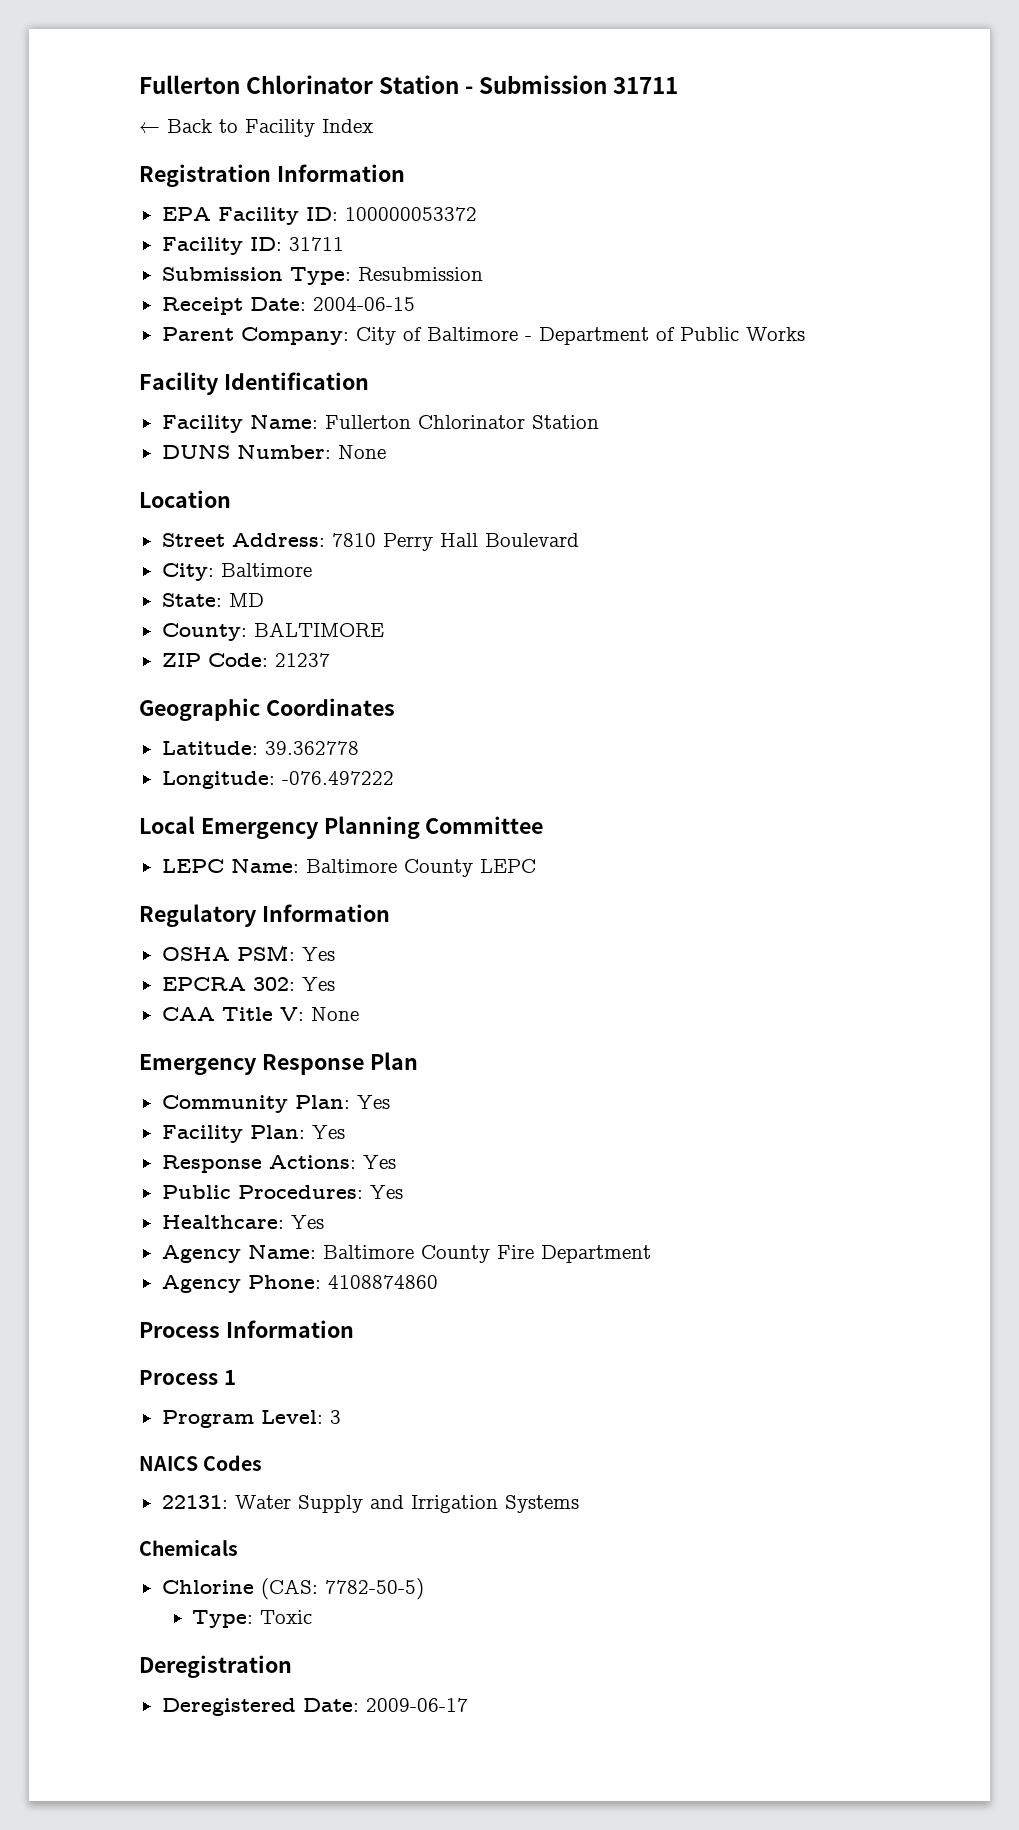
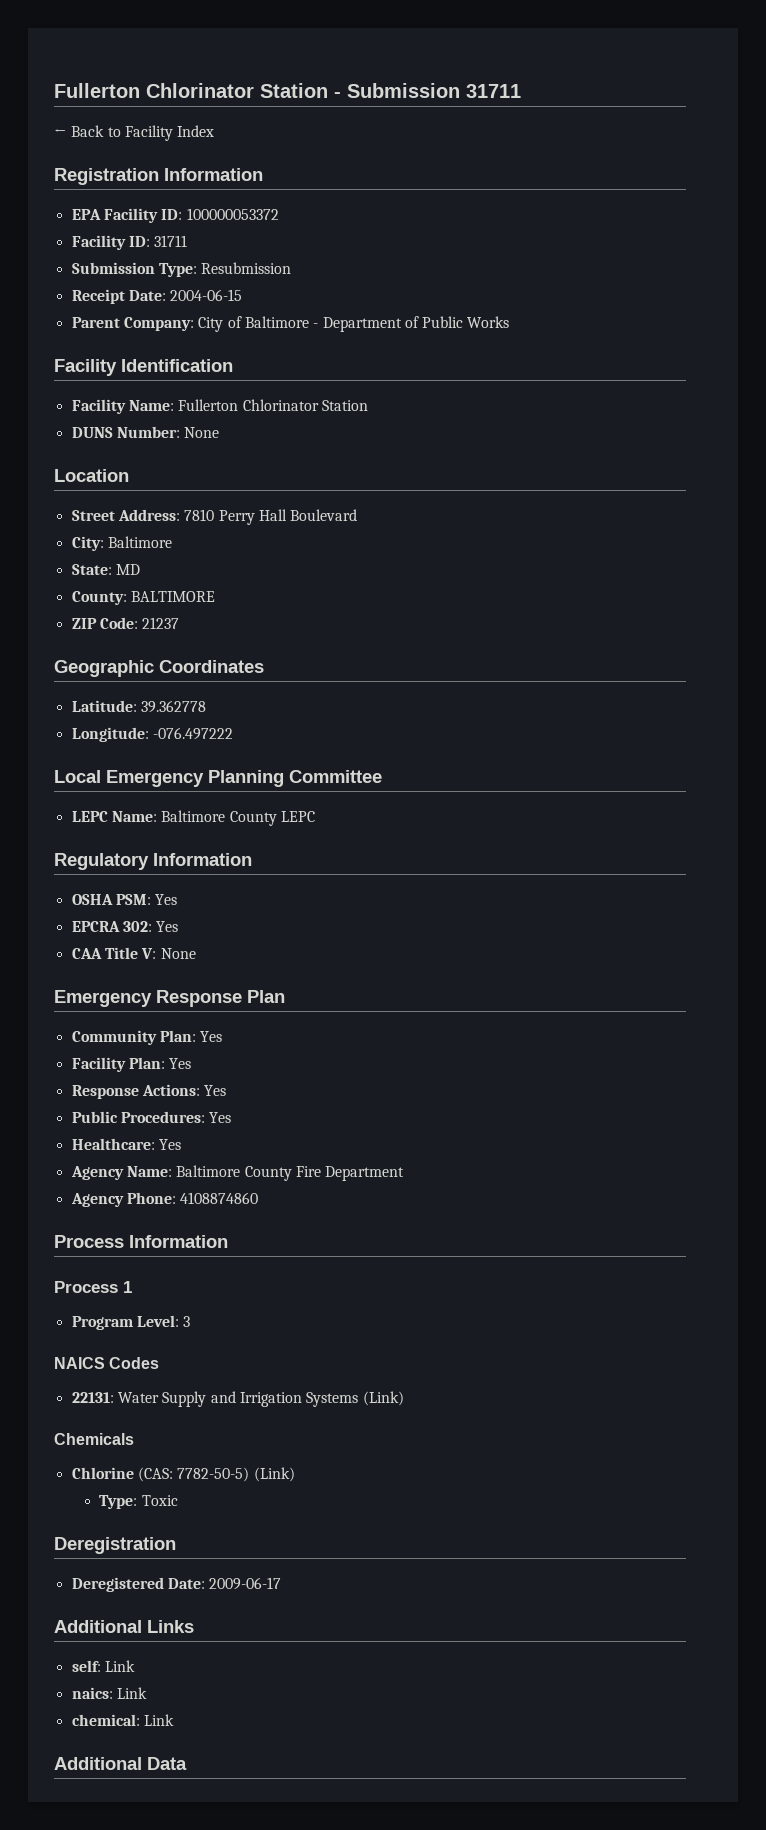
(579, 1504) none -> [362,1391,404,1406] (Link)
(424, 1589) none -> [253,1467,295,1482] (Link)
(468, 1705) none -> [54,1620,194,1633] [71,1660,135,1672] [71,1687,147,1699] [71,1714,174,1726] [54,1757,187,1770] // Additional Links // self: Link // naics: Link // chemical: Link // Additional Data

